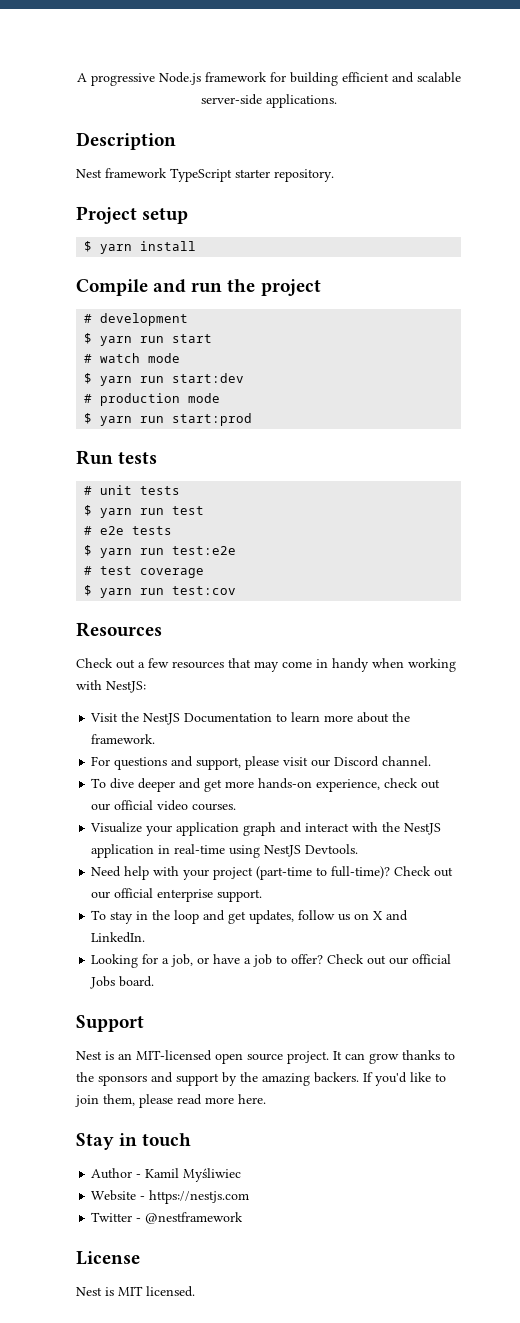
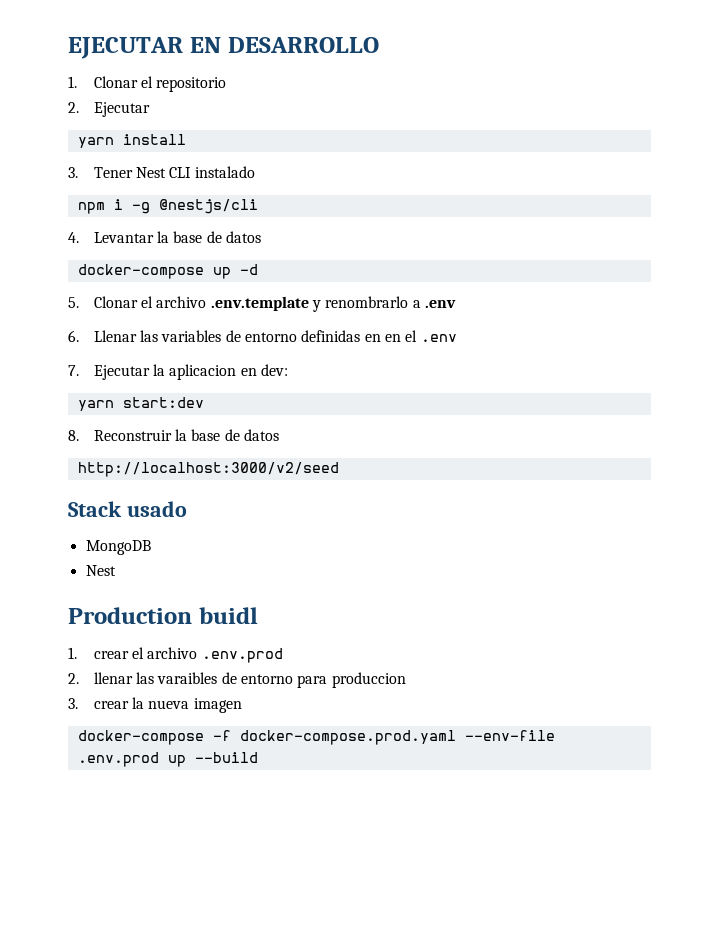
[76,72,461,86] [200,94,337,108] [76,132,176,150] [76,168,334,182] [76,206,189,224] [84,241,197,254] [76,279,321,296] [84,313,189,326] [84,333,213,346] [84,353,181,363] [84,373,245,386] [84,393,221,406] [84,413,253,426] [76,450,158,465] [84,485,181,495] [84,505,205,518] [84,526,173,535] [84,545,237,558] [84,566,205,578] [84,585,237,598] [76,622,162,637] [76,658,456,672] [76,680,146,693] [90,712,411,725] [91,734,156,744] [91,756,432,770] [91,778,441,792] [91,800,237,811] [90,822,442,836] [91,844,359,858] [91,866,454,880] [91,888,263,902] [91,910,409,924] [91,932,146,943] [91,954,452,968] [90,976,155,989] [76,1015,144,1032] [76,1050,455,1064] [76,1072,446,1086] [75,1094,266,1108] [76,1133,192,1150] [91,1168,242,1182] [91,1190,250,1204] [91,1212,244,1224] [76,1251,140,1265] [76,1286,195,1297] A progressive Node.js framework for building efficient and scalable server-side applications. // Description // Nest framework TypeScript starter repository. // Project setup // $ yarn install // Compile and run the project // # development // $ yarn run start // # watch mode // $ yarn run start:dev // # production mode // $ yarn run start:prod // Run tests // # unit tests // $ yarn run test // # e2e tests // $ yarn run test:e2e // # test coverage // $ yarn run test:cov // Resources // Check out a few resources that may come in handy when working with NestJS: // Visit the NestJS Documentation to learn more about the framework. // For questions and support, please visit our Discord channel. // To dive deeper and get more hands-on experience, check out our official video courses. // Visualize your application graph and interact with the NestJS application in real-time using NestJS Devtools. // Need help with your project (part-time to full-time)? Check out our official enterprise support. // To stay in the loop and get updates, follow us on X and LinkedIn. // Looking for a job, or have a job to offer? Check out our official Jobs board. // Support // Nest is an MIT-licensed open source project. It can grow thanks to the sponsors and support by the amazing backers. If you'd like to join them, please read more here. // Stay in touch // Author - Kamil Myśliwiec // Website - https://nestjs.com // Twitter - @nestframework // License // Nest is MIT licensed. -> [68,37,379,59] [68,76,227,92] [68,102,150,117] [77,134,186,148] [68,166,255,178] [77,199,258,214] [68,231,262,243] [77,264,258,279] [68,296,457,312] [68,330,457,342] [68,364,289,380] [77,397,204,411] [68,429,280,441] [77,462,339,477] [68,501,187,517] [85,540,151,555] [85,565,116,576] [68,607,258,624] [68,647,283,663] [68,672,406,688] [68,697,242,713] [77,730,555,745] [77,752,258,767] EJECUTAR EN DESARROLLO // 1. Clonar el repositorio // 2. Ejecutar // yarn install // 3. Tener Nest CLI instalado // npm i -g @nestjs/cli // 4. Levantar la base de datos // docker-compose up -d // 5. Clonar el archivo .env.template y renombrarlo a .env // 6. Llenar las variables de entorno definidas en en el .env // 7. Ejecutar la aplicacion en dev: // yarn start:dev // 8. Reconstruir la base de datos // http://localhost:3000/v2/seed // Stack usado // MongoDB // Nest // Production buidl // 1. crear el archivo .env.prod // 2. llenar las varaibles de entorno para produccion // 3. crear la nueva imagen // docker-compose -f docker-compose.prod.yaml --env-file .env.prod up --build

